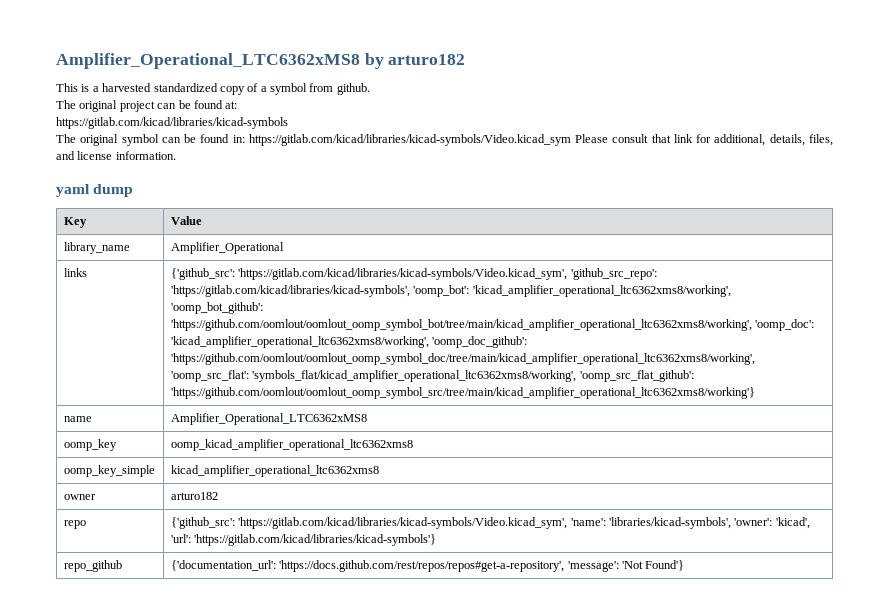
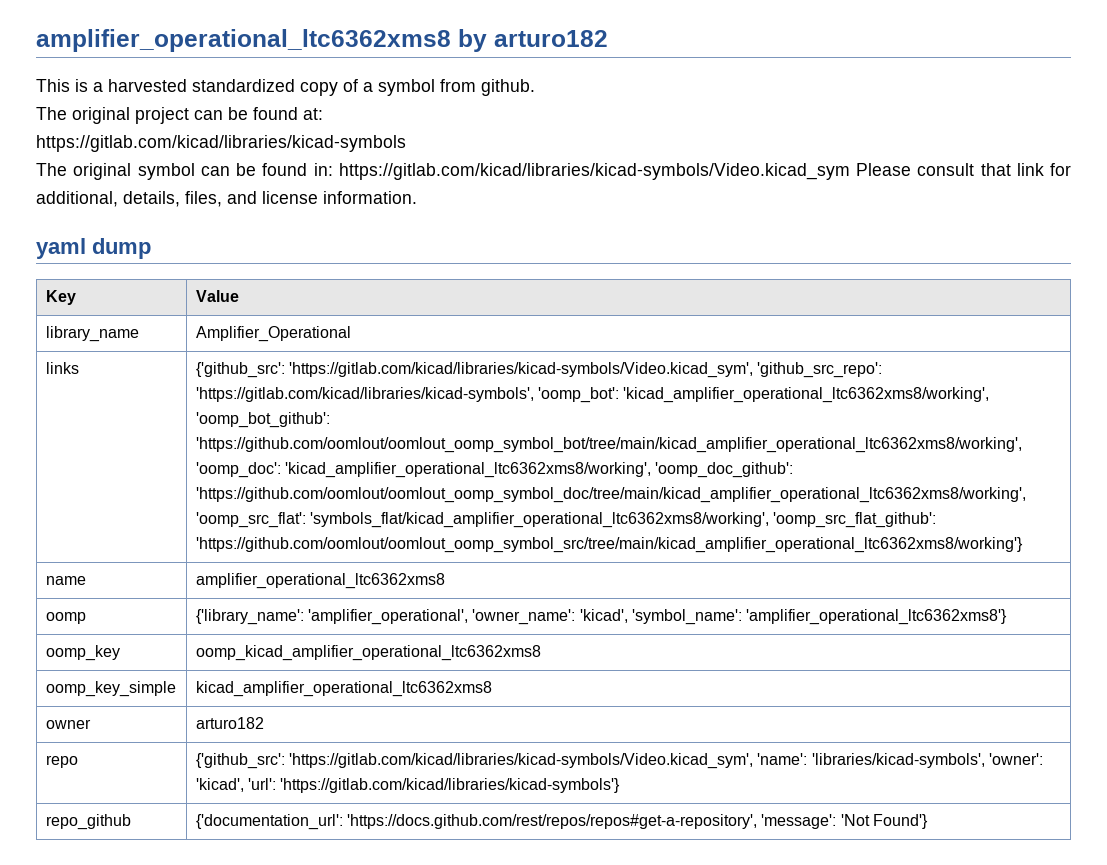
[56,53,360,69] Amplifier_Operational_LTC6362xMS8 -> [36,29,451,52] amplifier_operational_ltc6362xms8
[170,413,367,425] Amplifier_Operational_LTC6362xMS8 -> [195,573,445,589] [45,612,86,624] [195,609,1008,625] amplifier_operational_ltc6362xms8 // oomp | {'library_name': 'amplifier_operational', 'owner_name': 'kicad', 'symbol_name': 'amplifier_operational_ltc6362xms8'}

